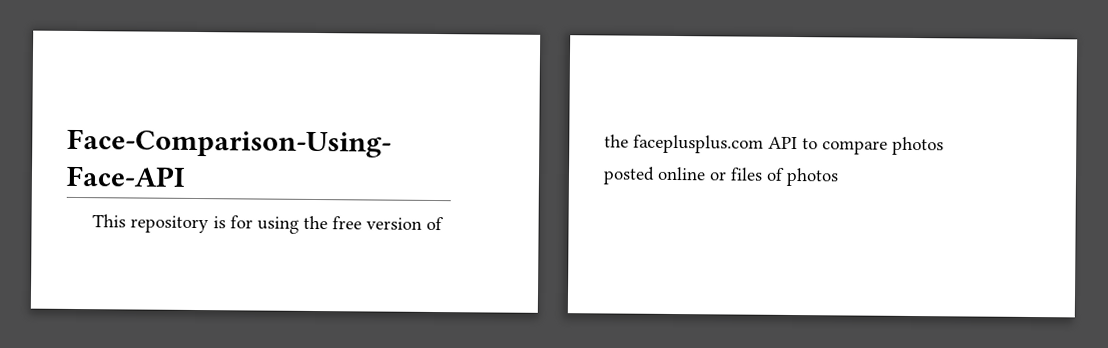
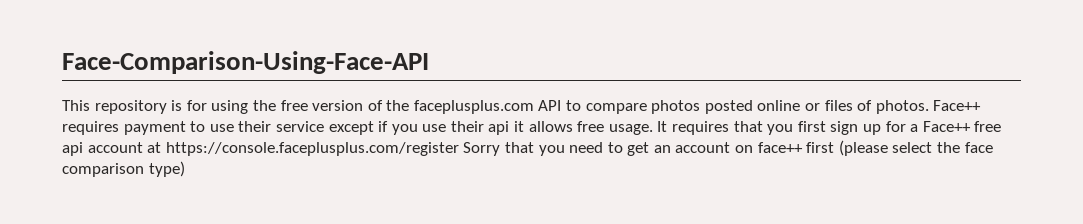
[786,167,839,187] photos -> [875,100,982,114] [62,121,1002,135] [62,140,993,156] [62,161,185,177] photos. Face++ requires payment to use their service except if you use their api it allows free usage. It requires that you first sign up for a Face++ free api account at https://console.faceplusplus.com/register Sorry that you need to get an account on face++ first (please select the face comparison type)

